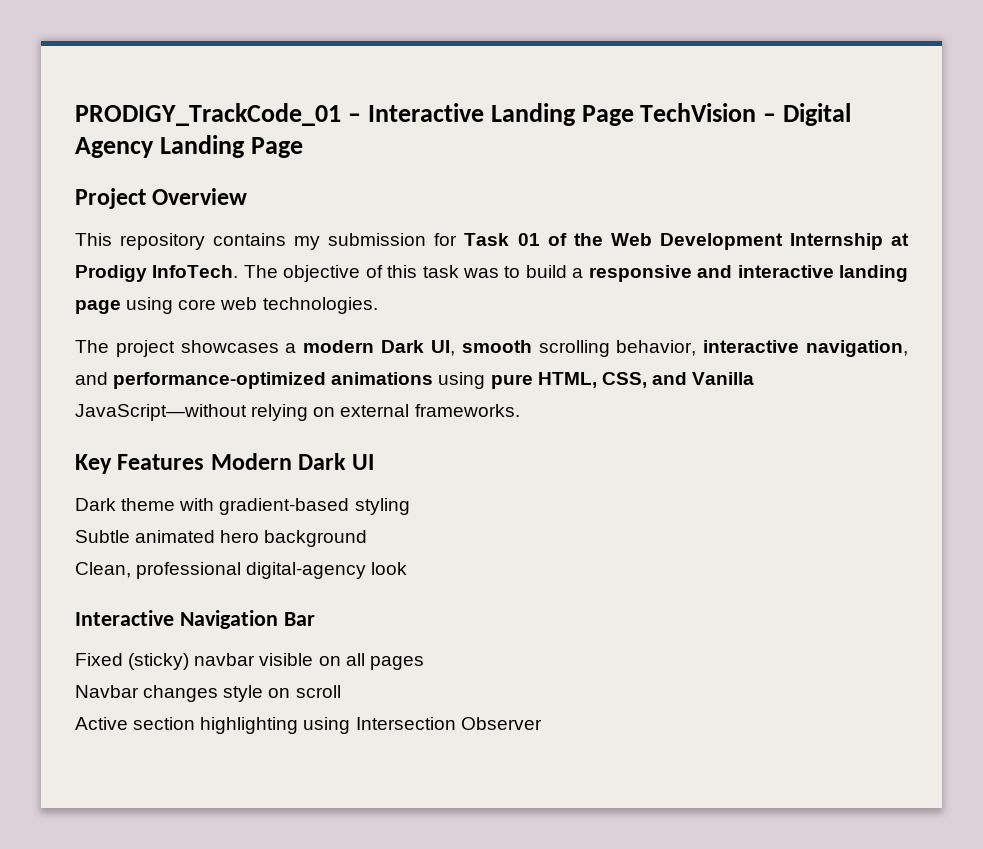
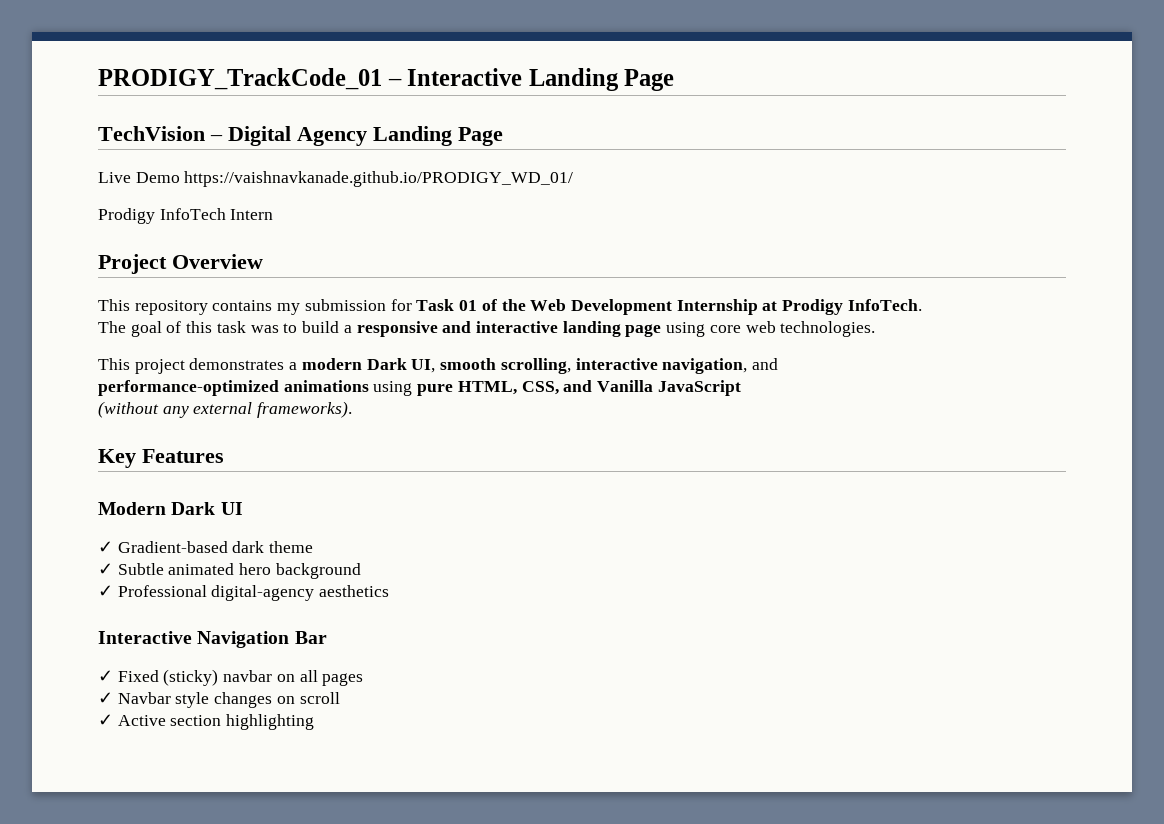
(634, 115) none -> (675, 80) //
(303, 147) none -> [98,171,574,187] [98,208,274,224] // Live Demo https://vaishnavkanade.github.io/PRODIGY_WD_01/ // Prodigy InfoTech Intern
[243,265,361,282] The objective -> [98,321,162,337] // The goal
[75,340,279,357] The project showcases -> [98,358,285,374] This project demonstrates
[538,340,697,357] scrolling behavior, -> [500,358,571,374] scrolling,
(108, 378) none -> (778, 364) //
[75,404,520,421] JavaScript—without relying on external frameworks. -> [657,380,741,396] [98,401,353,418] JavaScript // (without any external frameworks).
(205, 462) none -> (224, 456) //
[75,498,410,515] Dark theme with gradient-based styling // -> [98,541,314,553] [98,563,113,575] ✓ Gradient-based dark theme // ✓
[75,562,408,579] Clean, professional digital-agency look -> [98,585,390,601] ✓ Professional digital-agency aesthetics
(315, 619) none -> [98,670,113,682] ✓
[259,653,314,666] visible -> (273, 676) none
[75,685,264,702] Navbar changes style -> [98,692,273,708] ✓ Navbar style changes
(341, 691) none -> [98,714,113,726] ✓
[303,717,542,734] using Intersection Observer -> (315, 722) none

